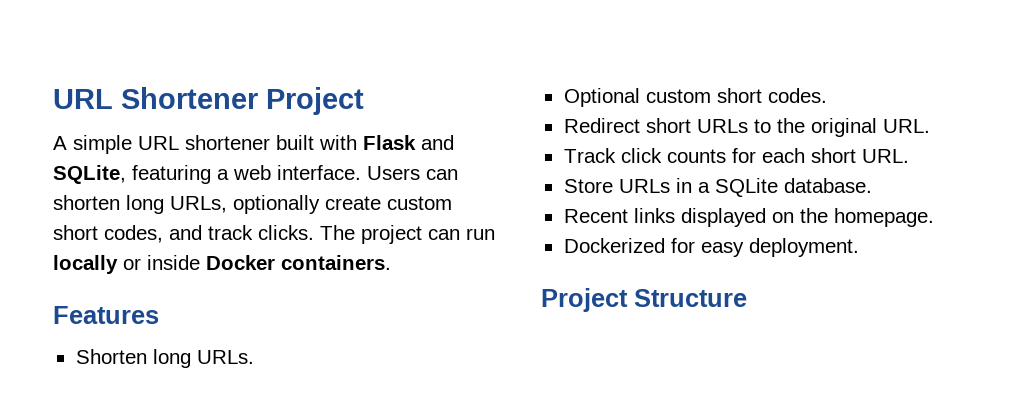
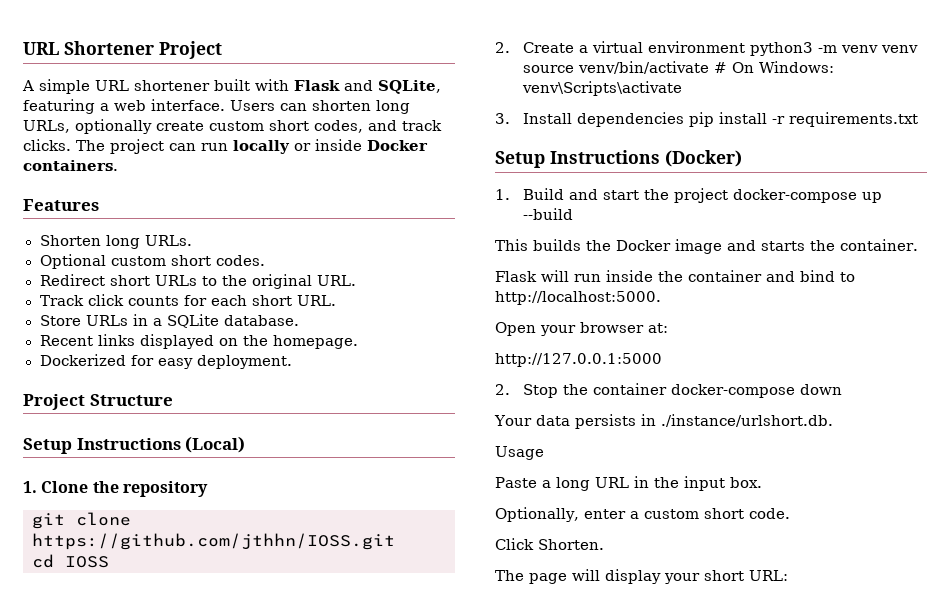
(747, 298) none -> [23,436,246,454] [23,481,208,497] [32,512,131,529] [32,533,395,550] [32,554,109,568] [495,41,918,56] [522,61,834,74] [521,81,682,96] [495,112,918,127] [495,150,742,168] [495,188,882,203] [522,208,573,220] [495,239,918,254] [495,270,855,282] [495,291,661,305] [495,322,668,336] [495,353,662,367] [495,383,842,398] [494,414,833,429] [495,446,544,460] [495,476,762,491] [495,507,790,522] [495,538,604,550] [495,569,788,584] // Setup Instructions (Local) // 1. Clone the repository // git clone https://github.com/jthhn/IOSS.git // cd IOSS // 2. Create a virtual environment python3 -m venv venv source venv/bin/activate # On Windows: venv\Scripts\activate // 3. Install dependencies pip install -r requirements.txt // Setup Instructions (Docker) // 1. Build and start the project docker-compose up --build // This builds the Docker image and starts the container. // Flask will run inside the container and bind to http://localhost:5000. // Open your browser at: // http://127.0.0.1:5000 // 2. Stop the container docker-compose down // Your data persists in ./instance/urlshort.db. // Usage // Paste a long URL in the input box. // Optionally, enter a custom short code. // Click Shorten. // The page will display your short URL:

